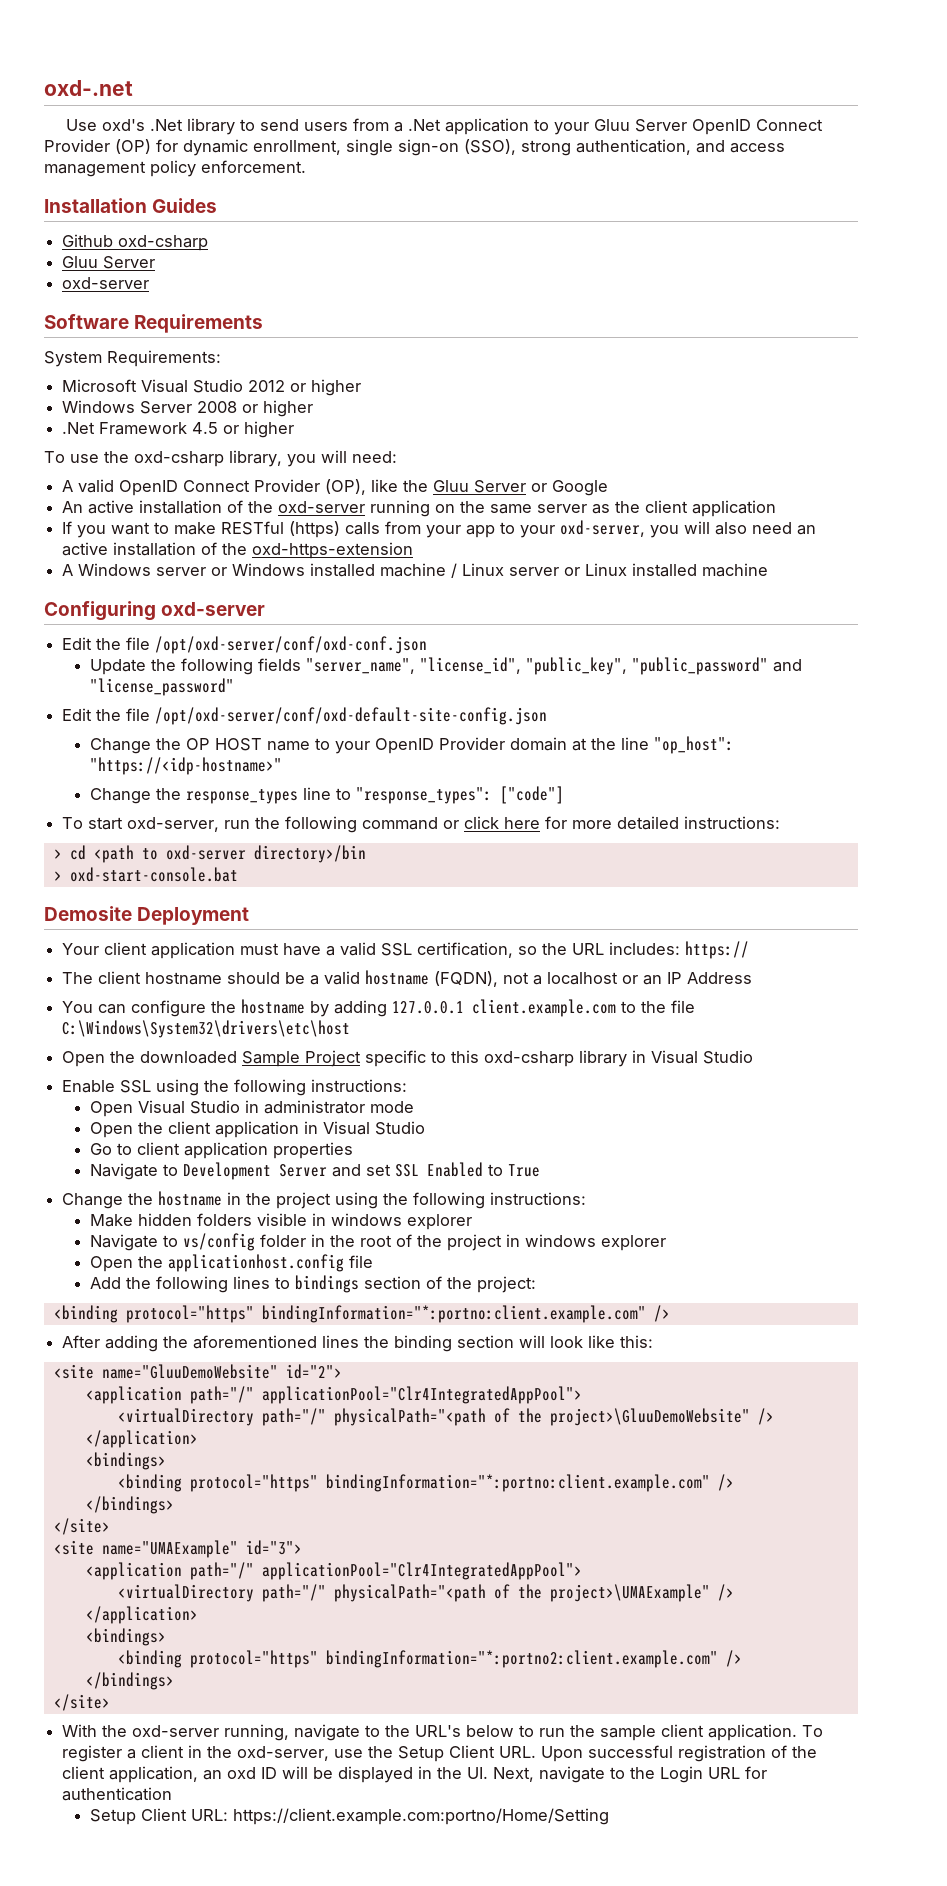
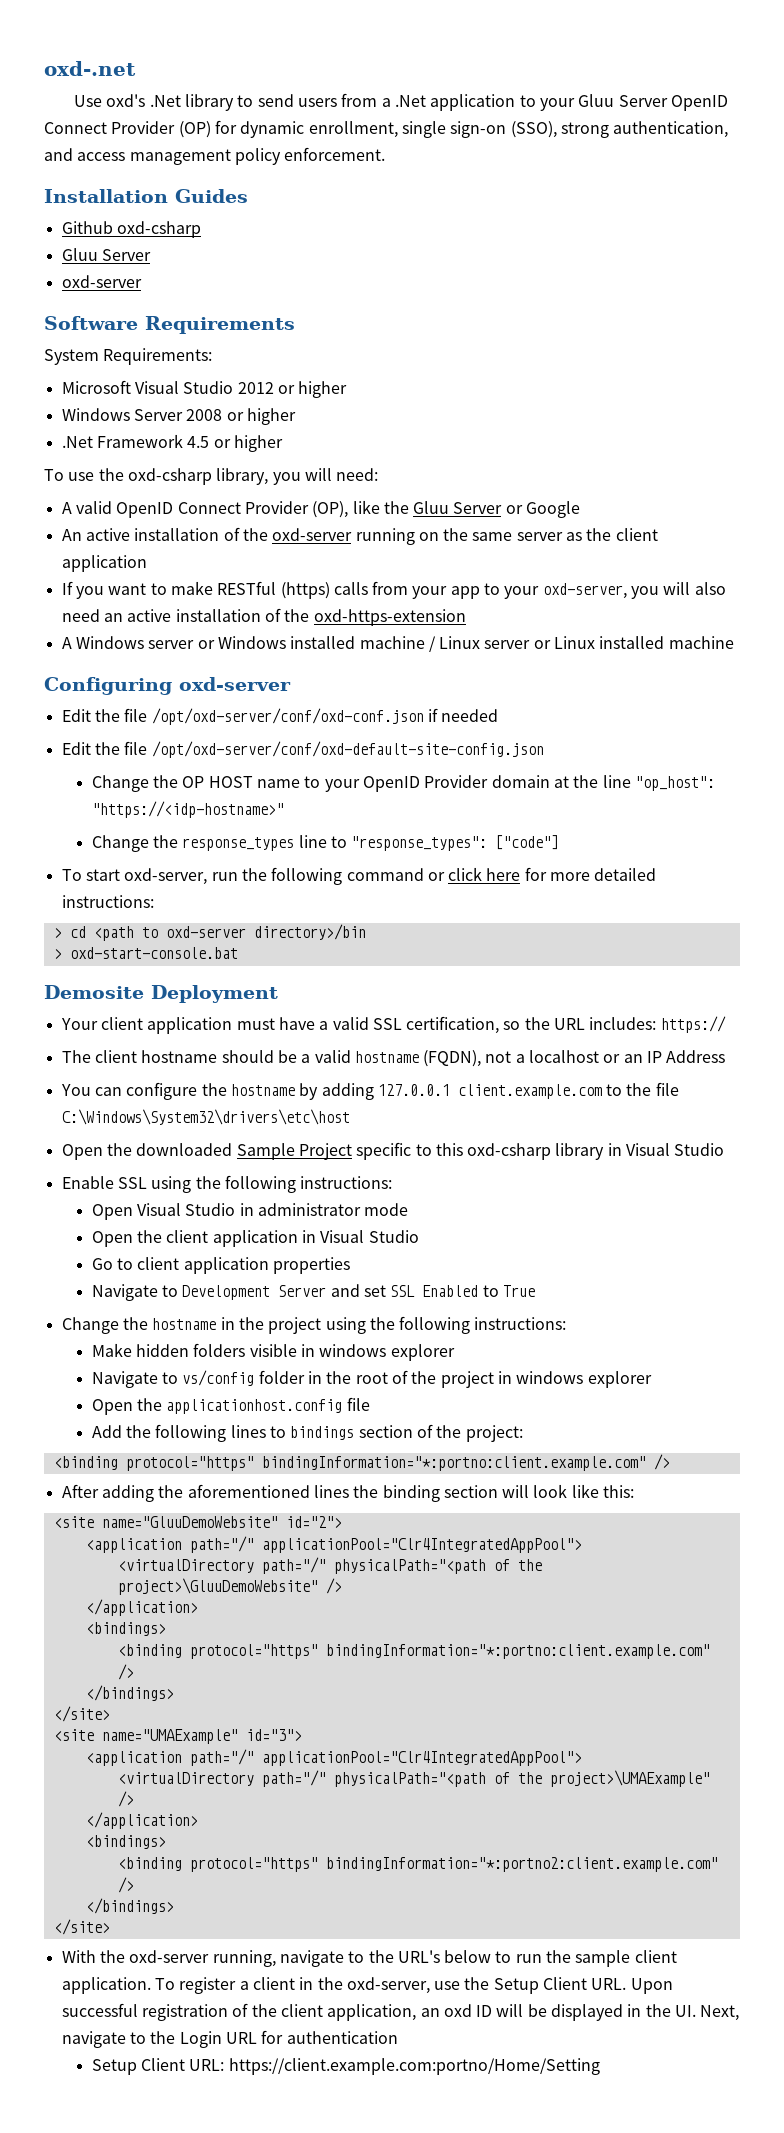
[89,657,802,675] [89,678,234,696] // Update the following fields "server_name", "license_id", "public_key", "public_password" and "license_password" -> [427,708,499,722] if needed

